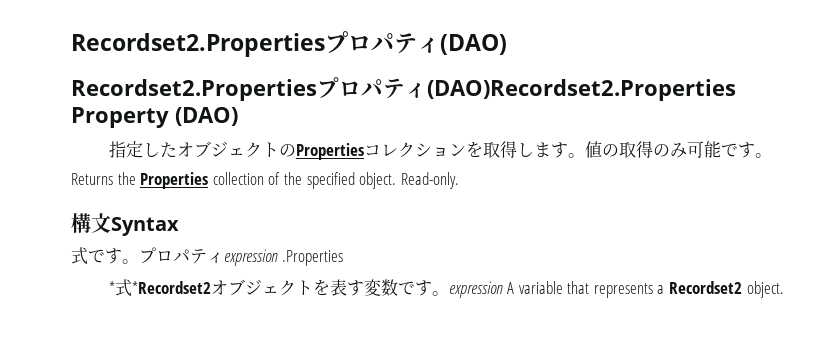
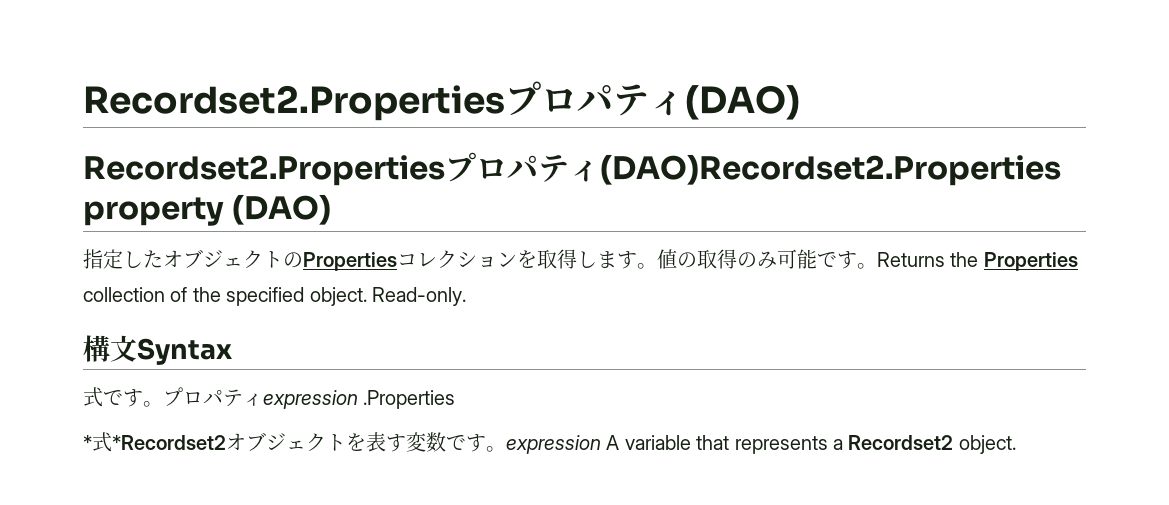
[71,107,169,128] Property -> [83,197,224,226] property

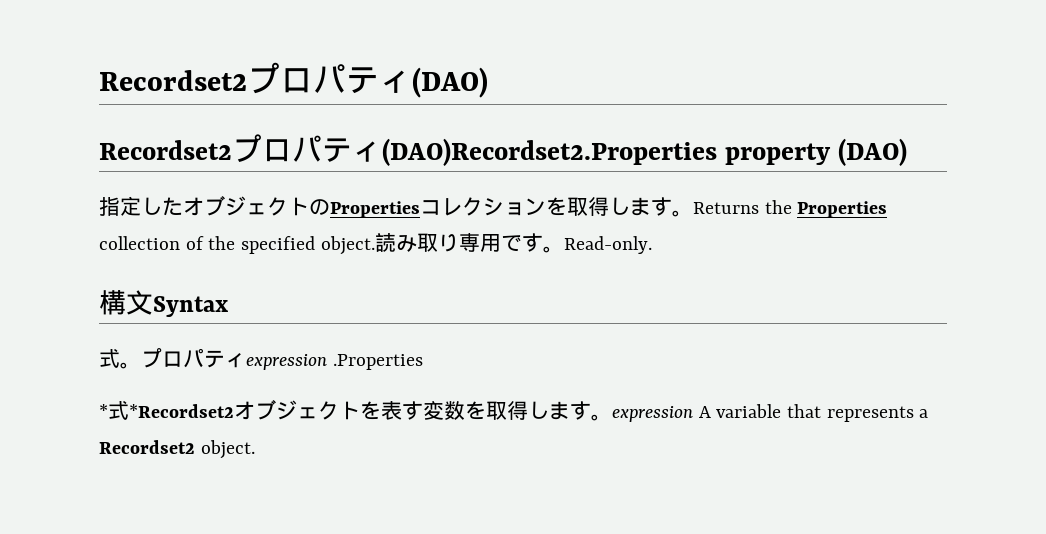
[83,85,505,121] Recordset2.Properties -> [99,70,247,91] Recordset2
[83,155,445,186] Recordset2.Properties -> [99,140,232,160] Recordset2
[657,249,877,269] 値の取得のみ可能です。 -> (693, 213) none
(367, 296) none -> [374,233,564,253] 読み取り専用です。
[103,389,143,407] です -> (120, 358) none
[446,435,466,450] で -> [465,401,570,420] を取得しま

